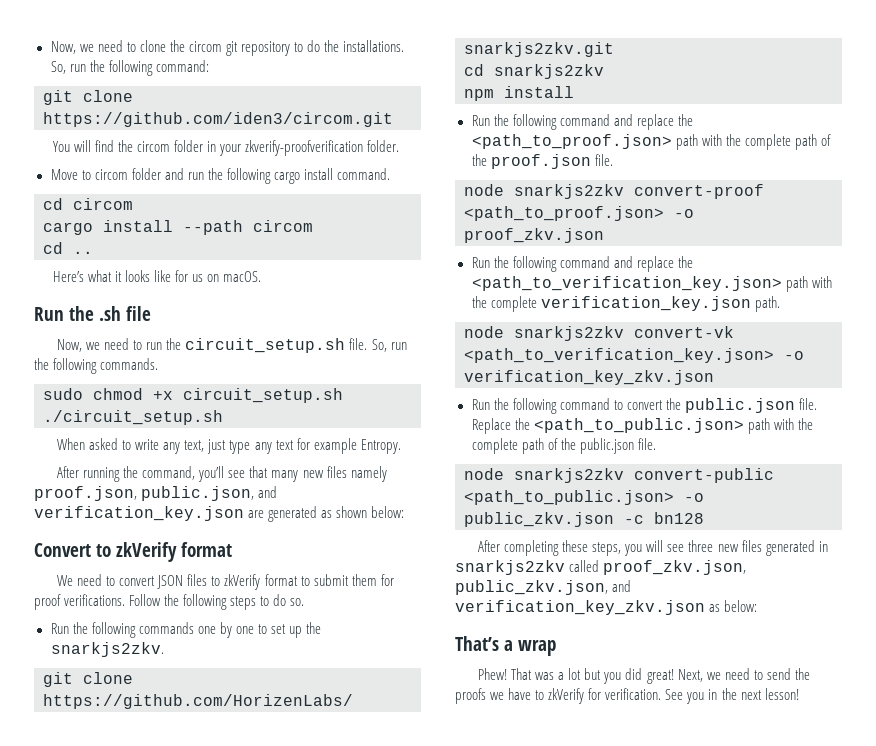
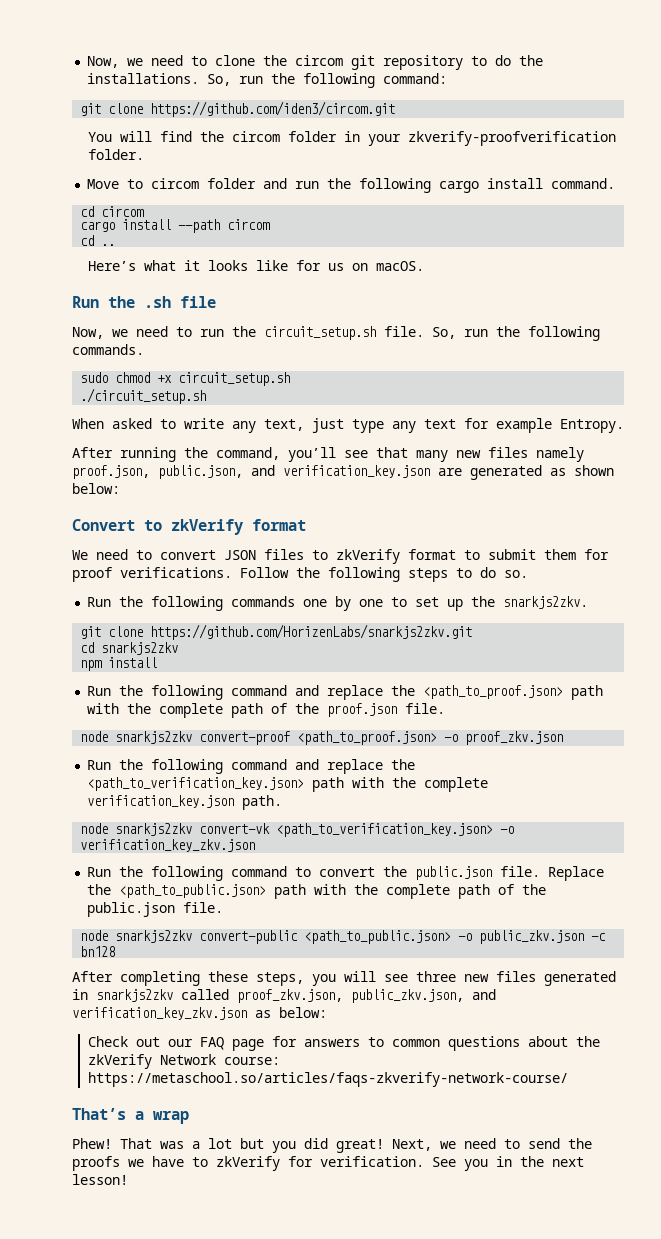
(758, 606) none -> [87,1036,600,1051] [87,1054,280,1069] [87,1072,568,1087] // Check out our FAQ page for answers to common questions about the zkVerify Network course: https://metaschool.so/articles/faqs-zkverify-network-course/

